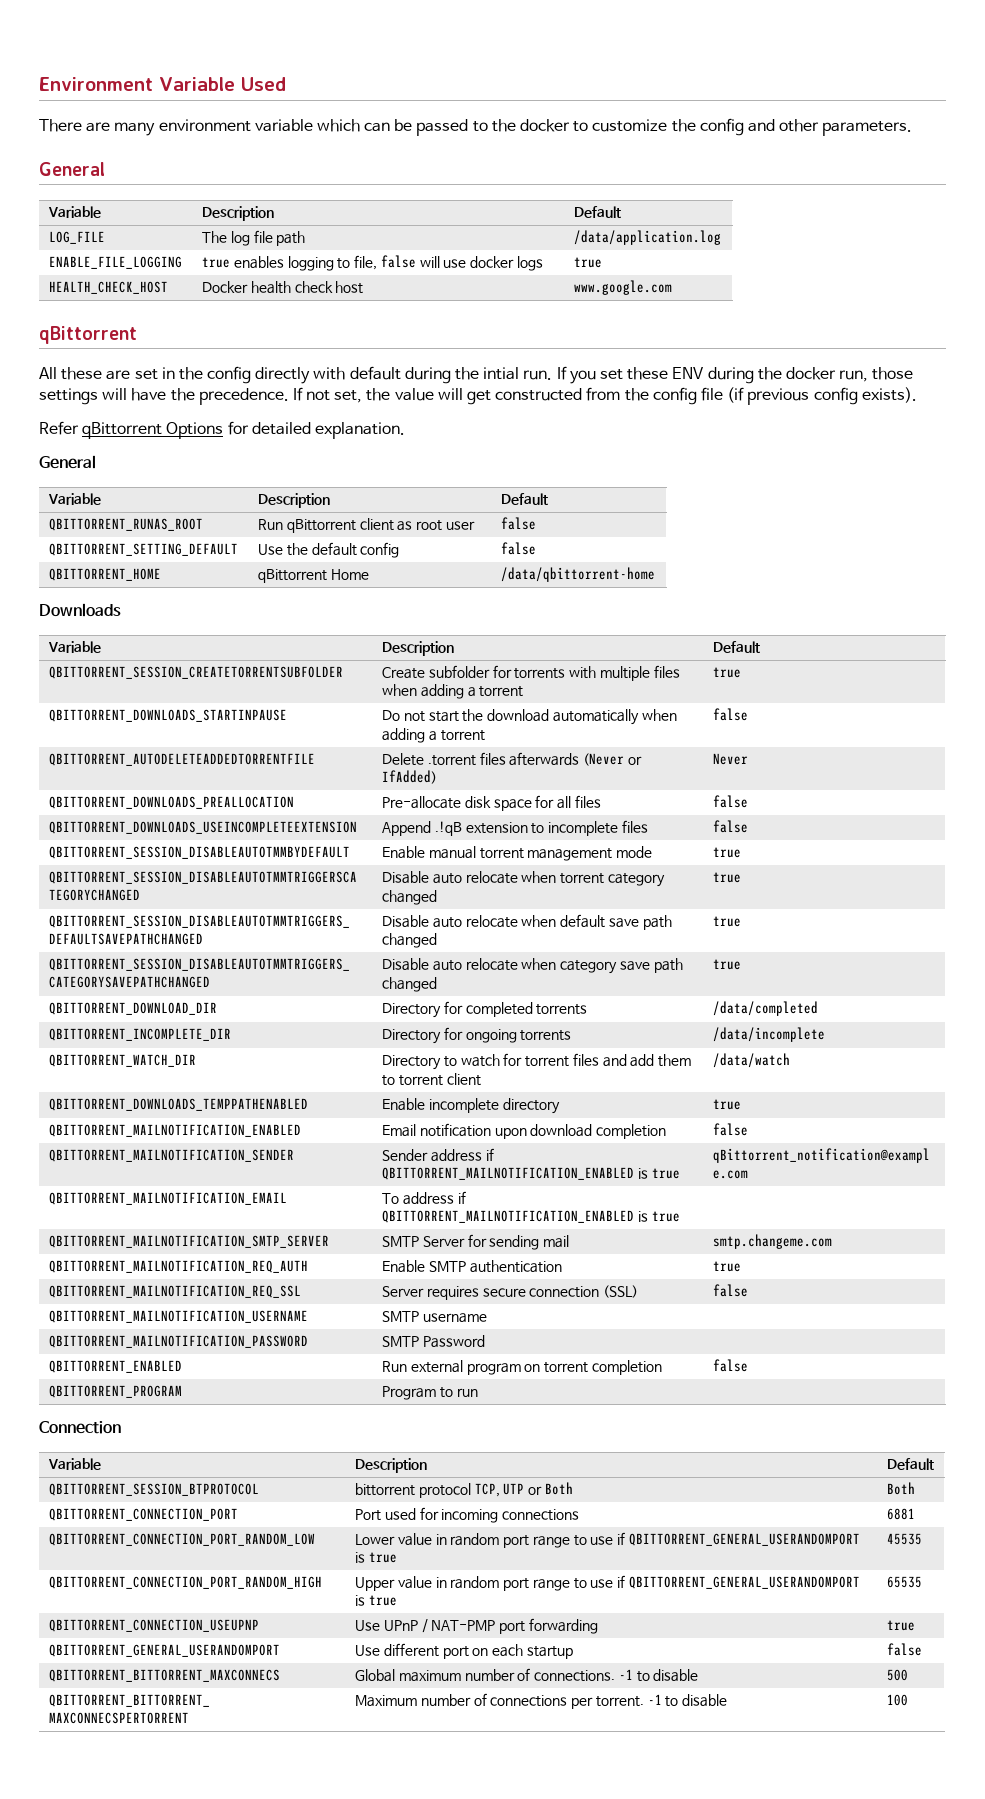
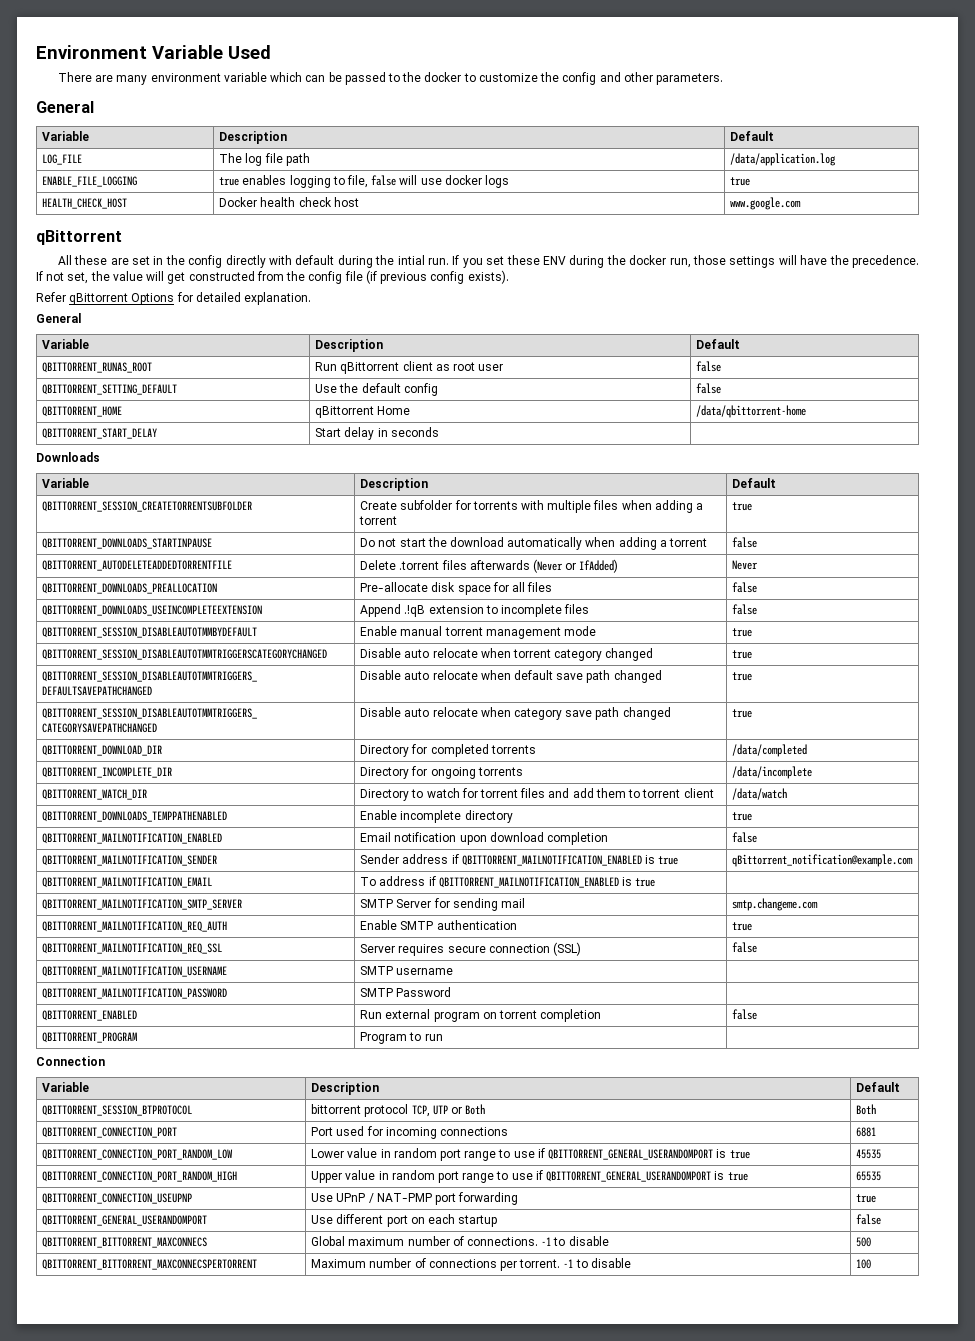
(655, 574) none -> [42,428,158,439] [315,427,439,440] // QBITTORRENT_START_DELAY | Start delay in seconds |

